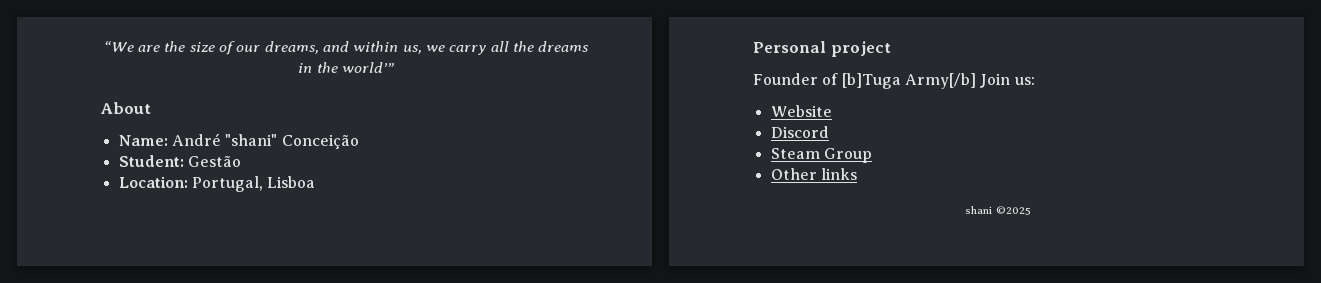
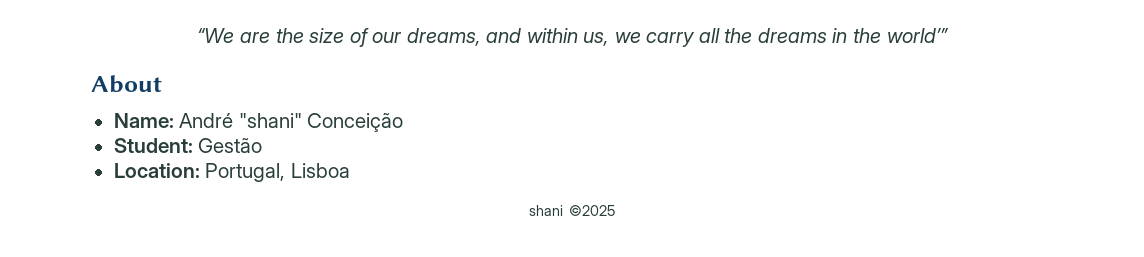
[753,41,891,57] [753,73,1035,89] [770,105,832,117] [770,126,829,138] [770,148,872,163] [770,168,857,180] // Personal project // Founder of [b]Tuga Army[/b] Join us: // Website // Discord // Steam Group // Other links -> (350, 170) none

